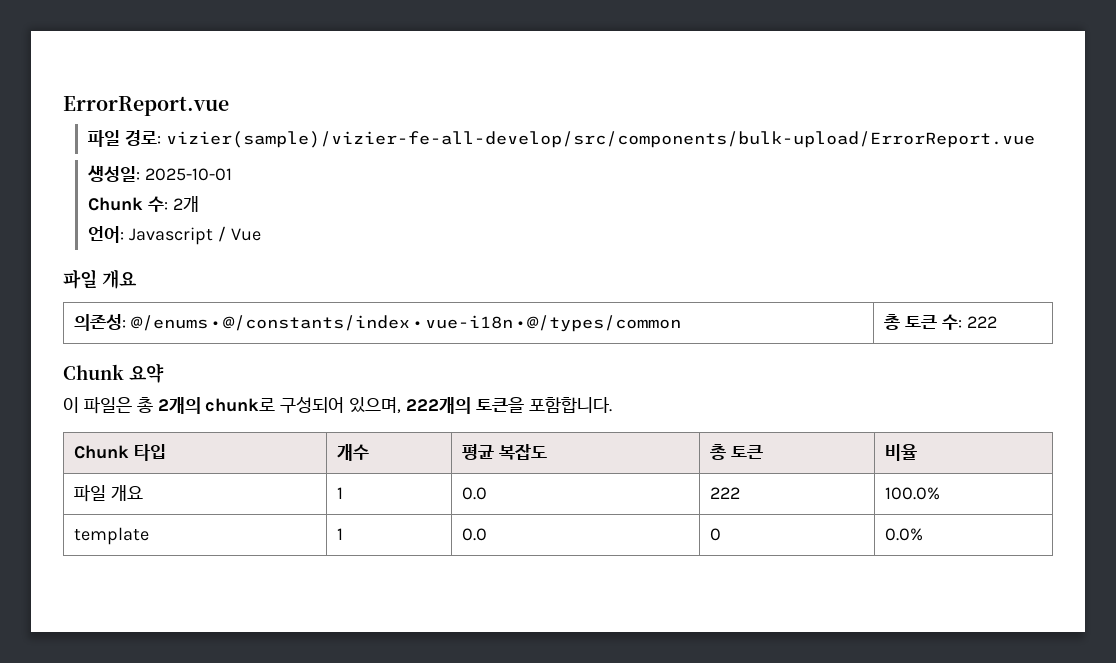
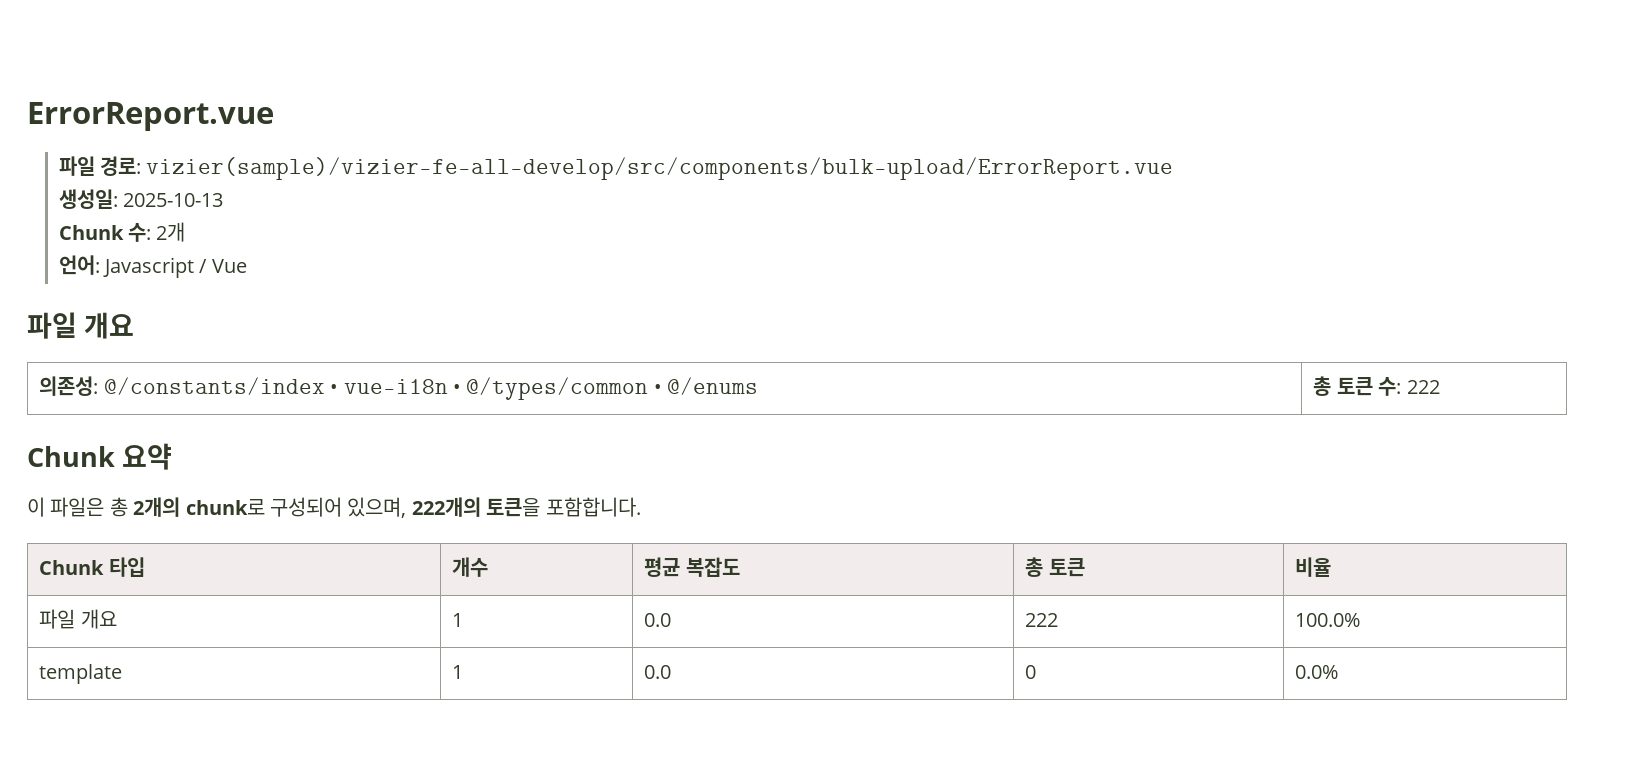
[144,168,232,181] 2025-10-01 -> [123,193,224,207] 2025-10-13
[131,315,219,331] @/enums • -> (99, 386) none
(682, 323) none -> [653,377,759,395] • @/enums

